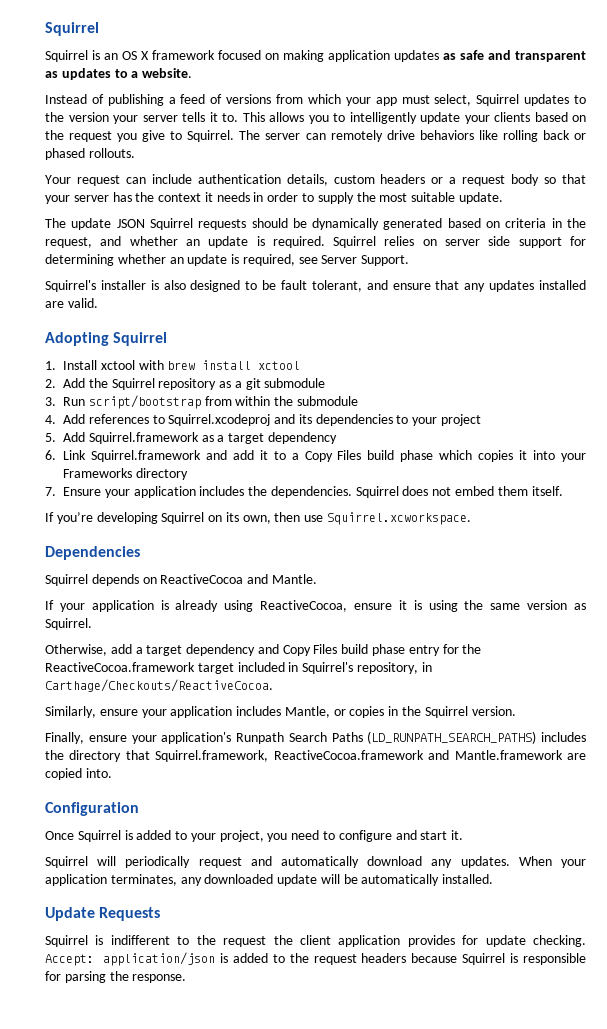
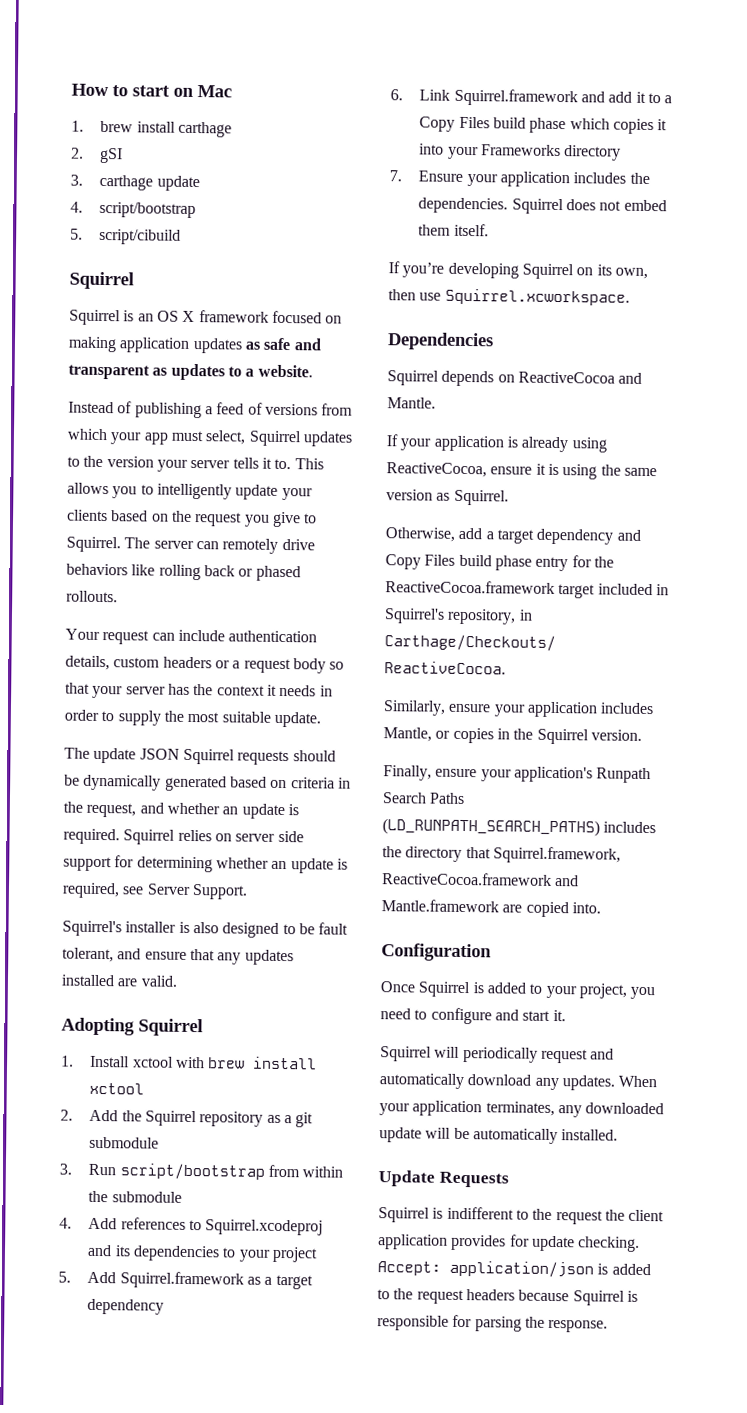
(45, 29) none -> [71,83,232,98] [71,120,232,138] [71,147,124,164] [70,174,200,192] [70,201,197,219] [70,228,182,245] How to start on Mac // 1. brew install carthage // 2. gSI // 3. carthage update // 4. script/bootstrap // 5. script/cibuild //

